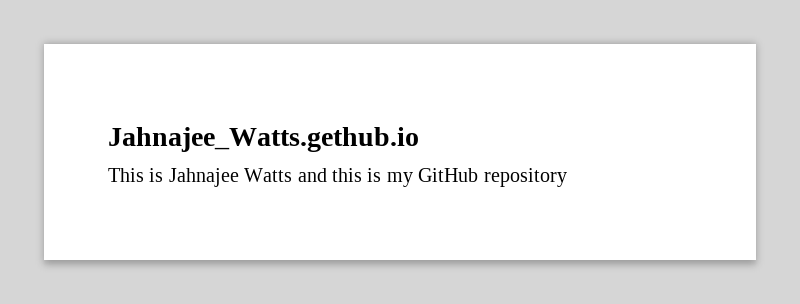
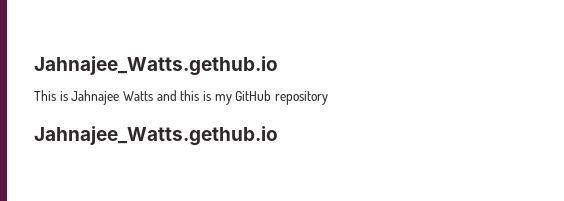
(567, 177) none -> [34,126,278,146] // Jahnajee_Watts.gethub.io

